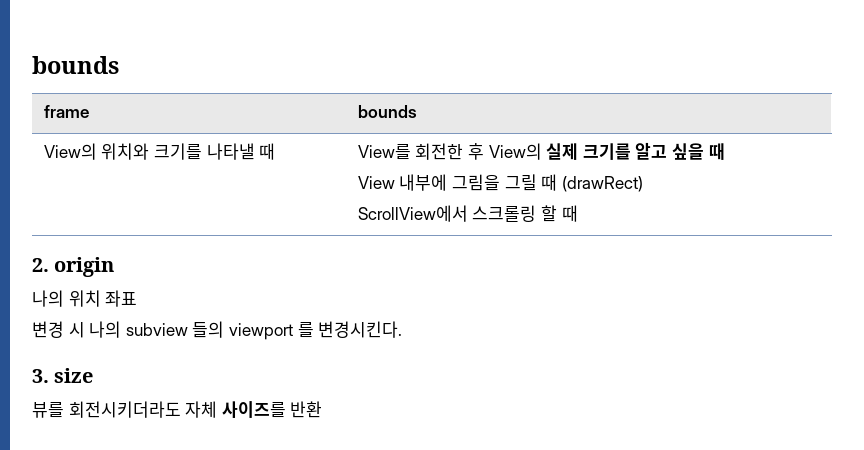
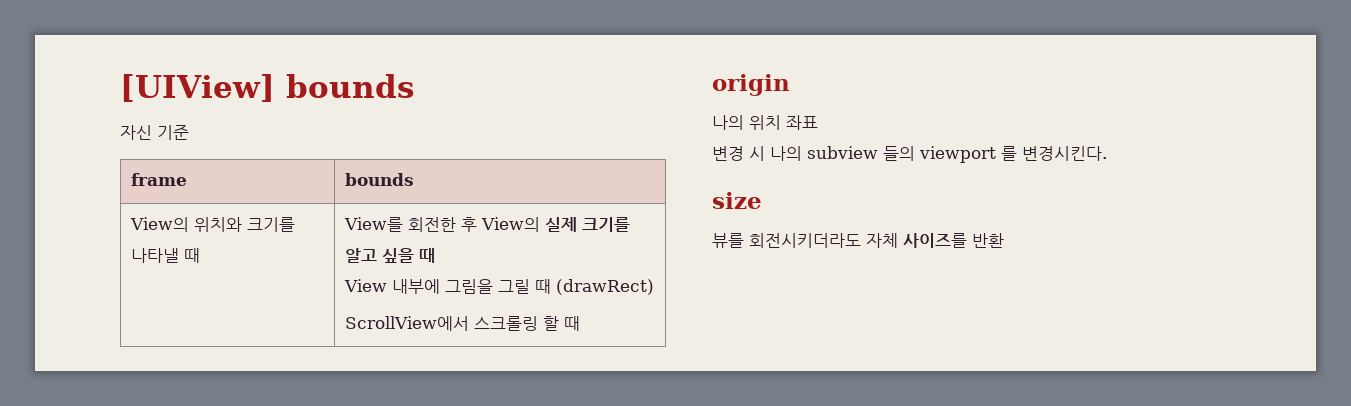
[32,56,119,74] bounds -> [120,74,414,102] [120,125,189,140] [UIView] bounds // 자신 기준
[32,258,49,272] 2. -> (581, 323) none
[32,369,49,383] 3. -> (1107, 153) none

